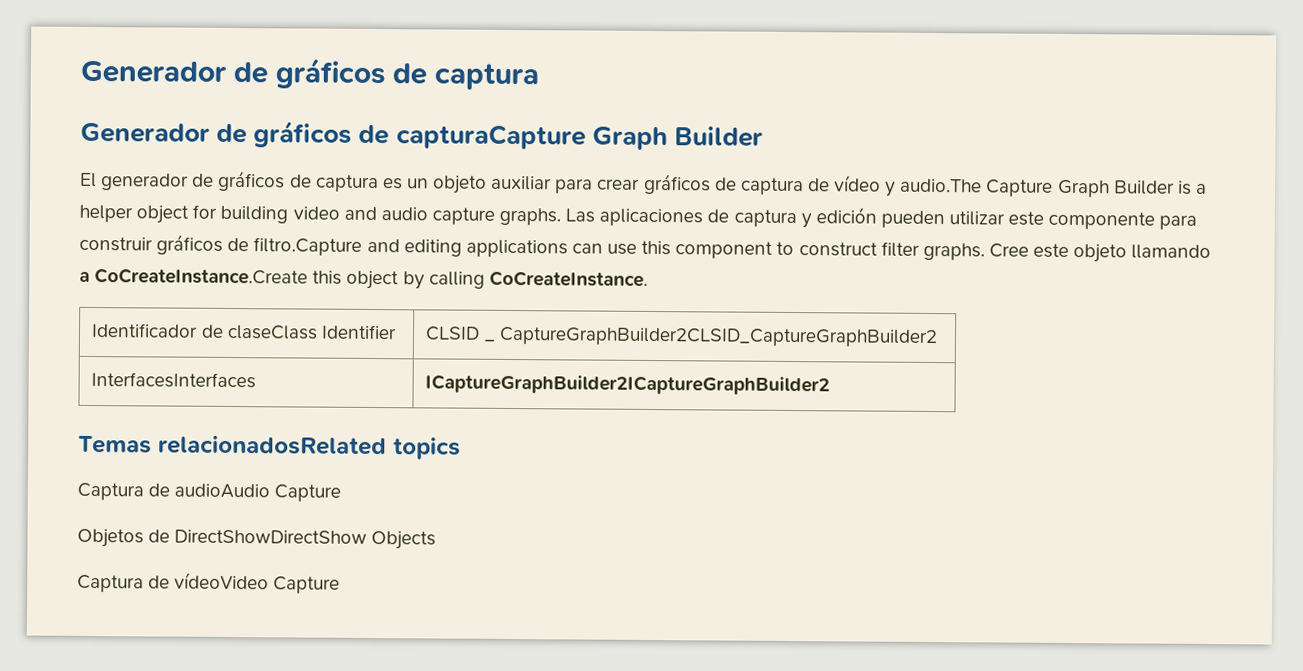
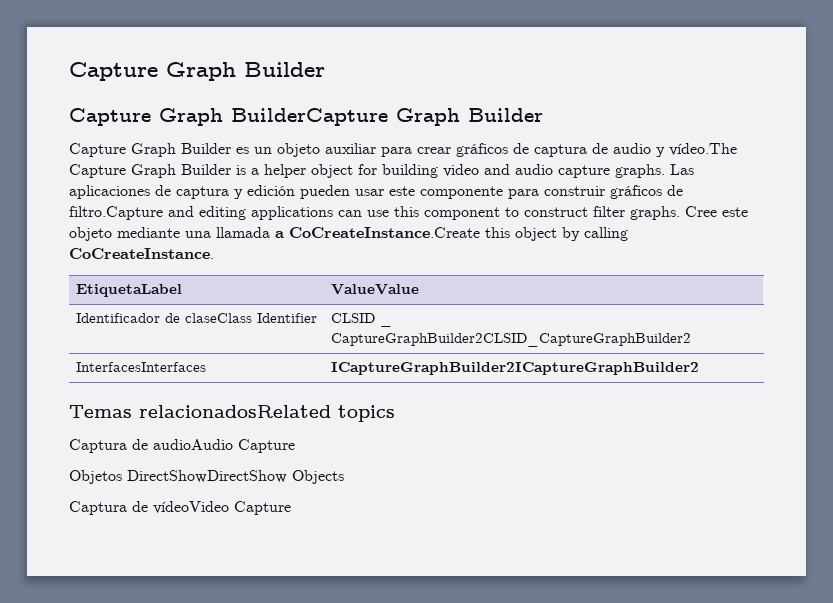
[80,57,540,91] [80,120,763,151] [80,170,379,193] Generador de gráficos de captura // Generador de gráficos de capturaCapture Graph Builder // El generador de gráficos de captura -> [69,62,325,81] [69,108,543,126] [69,143,231,157] Capture Graph Builder // Capture Graph BuilderCapture Graph Builder // Capture Graph Builder
[834,175,983,197] vídeo y audio.The -> [613,143,737,157] audio y vídeo.The
[949,211,1006,226] utilizar -> [355,189,384,196] usar
[1131,244,1212,260] llamando -> [117,227,270,238] mediante una llamada
(648, 278) none -> [76,284,183,297] [331,284,420,295] // EtiquetaLabel | ValueValue
[148,529,171,543] de -> (122, 477) none

